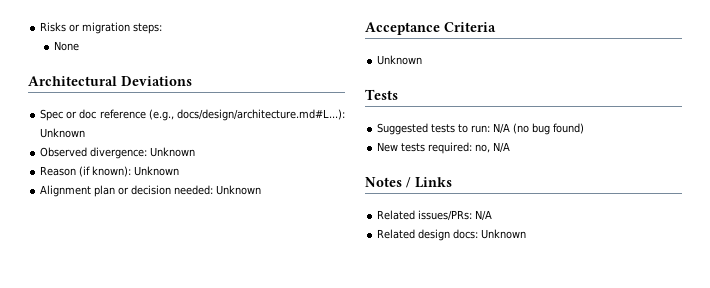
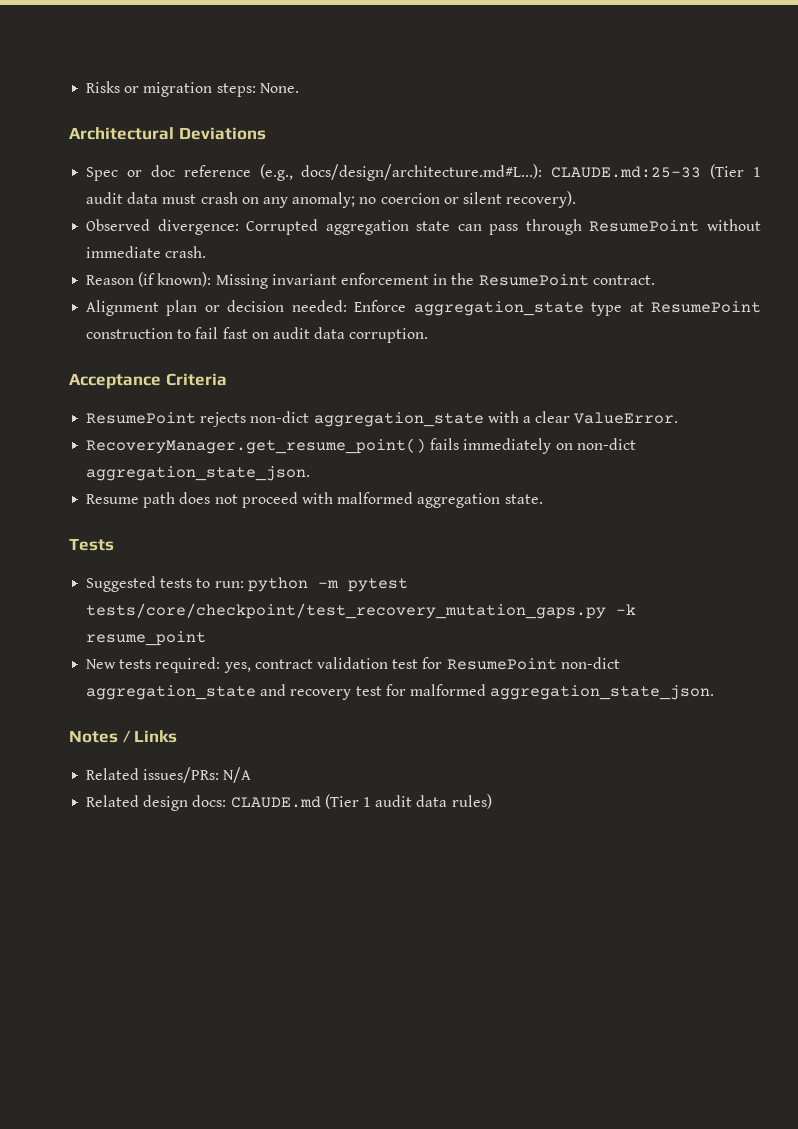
[53,41,79,51] // None -> [259,83,299,93] None.
[40,128,86,138] [40,147,196,159] [40,166,180,177] Unknown // Observed divergence: Unknown // Reason (if known): Unknown -> [551,164,761,179] [86,191,577,208] [86,219,761,235] [86,246,207,258] [86,272,655,289] CLAUDE.md:25-33 (Tier 1 audit data must crash on any anomaly; no coercion or silent recovery). // Observed divergence: Corrupted aggregation state can pass through ResumePoint without immediate crash. // Reason (if known): Missing invariant enforcement in the ResumePoint contract.
[216,185,262,195] [365,22,496,35] [377,55,423,65] Unknown // Acceptance Criteria // Unknown -> [354,300,761,316] [86,327,429,343] [69,373,227,389] [86,411,679,427] [86,438,636,454] [86,466,311,481] [86,492,543,508] Enforce aggregation_state type at ResumePoint construction to fail fast on audit data corruption. // Acceptance Criteria // ResumePoint rejects non-dict aggregation_state with a clear ValueError. // RecoveryManager.get_resume_point() fails immediately on non-dict aggregation_state_json. // Resume path does not proceed with malformed aggregation state.
[493,123,585,135] [377,142,511,154] N/A (no bug found) // New tests required: no, N/A -> [247,577,408,592] [86,603,637,619] [86,631,207,646] [86,657,620,673] [86,684,715,700] python -m pytest tests/core/checkpoint/test_recovery_mutation_gaps.py -k resume_point // New tests required: yes, contract validation test for ResumePoint non-dict aggregation_state and recovery test for malformed aggregation_state_json.
[481,229,527,239] Unknown -> [230,794,492,809] CLAUDE.md (Tier 1 audit data rules)

